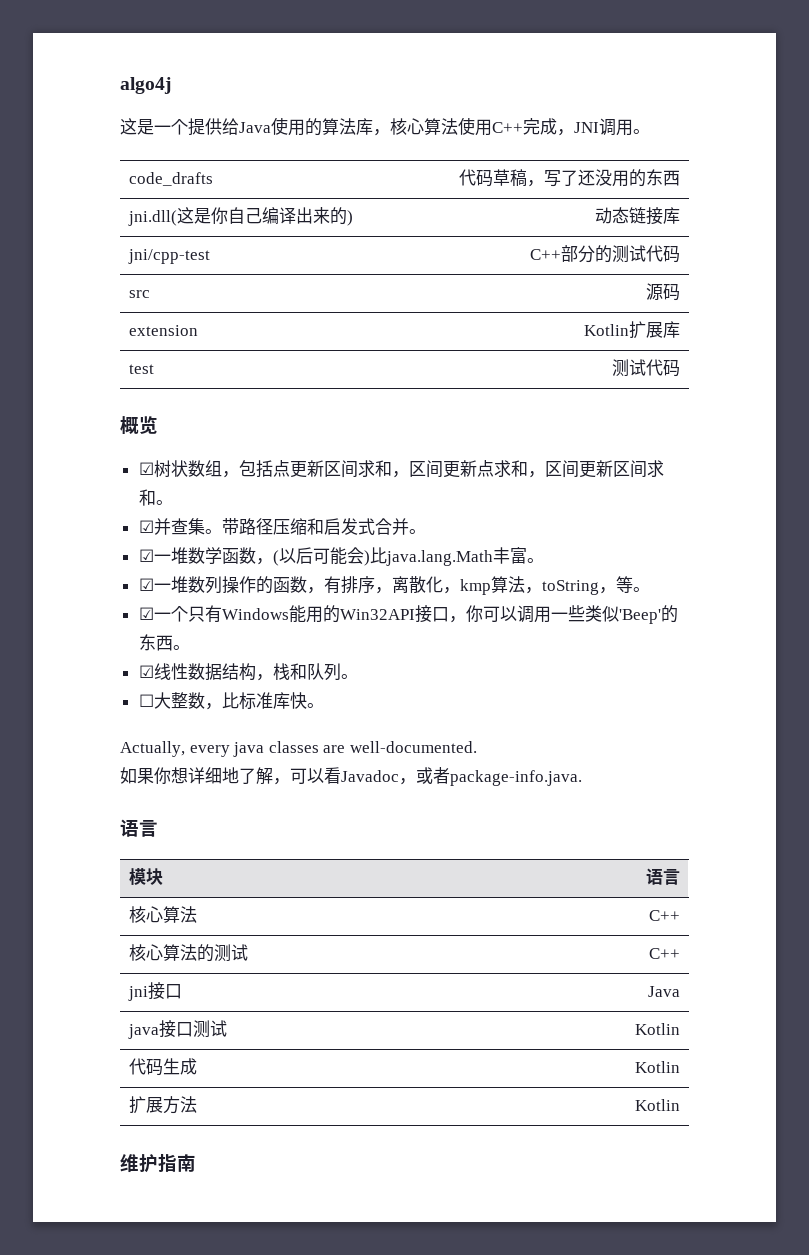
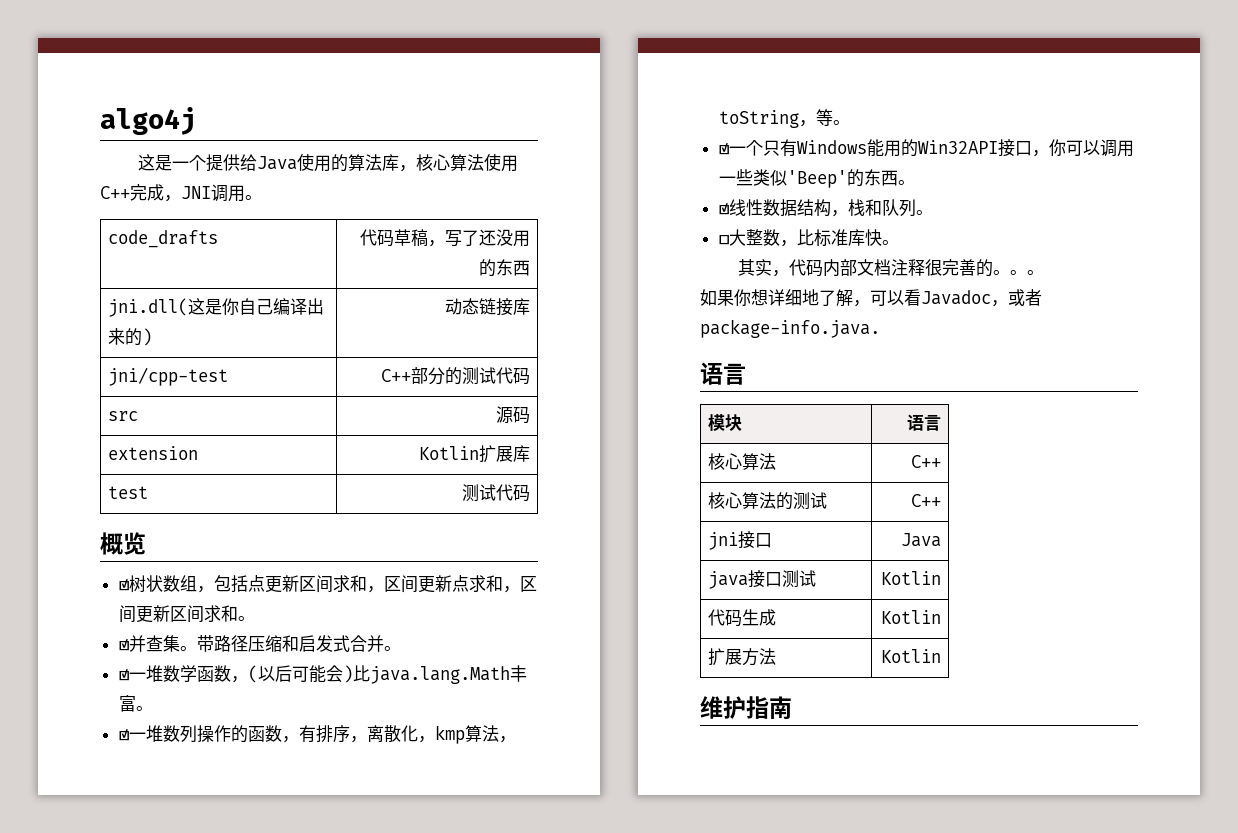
[120,741,477,757] Actually, every java classes are well-documented. -> [738,259,1045,277] 其实，代码内部文档注释很完善的。。。

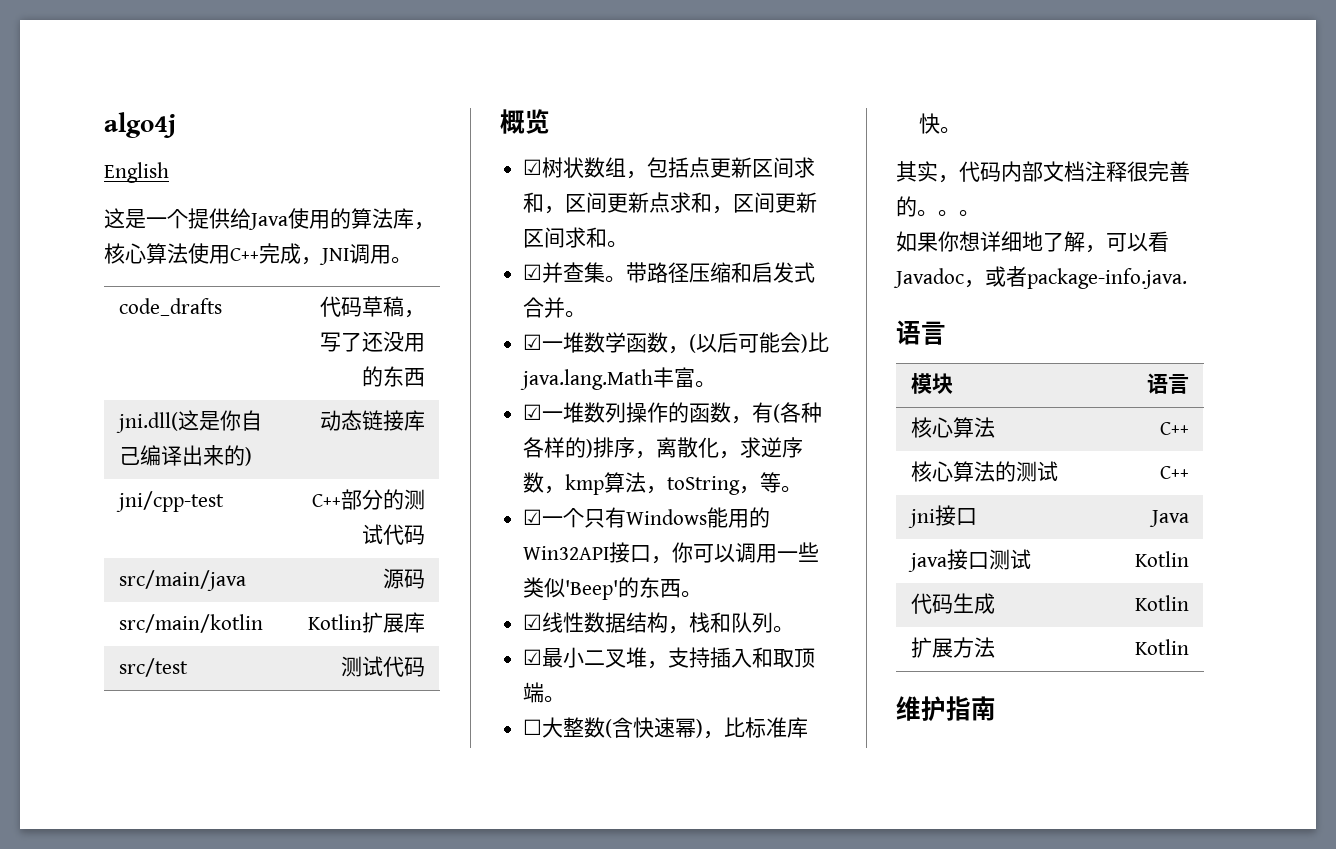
(196, 121) none -> [104,162,169,183] // English
[108,411,139,421] src -> [118,570,246,591] src/main/java
[108,446,199,460] extension -> [118,614,263,633] src/main/kotlin
[108,486,149,499] test -> [118,658,188,677] src/test
(316, 734) none -> [773,402,823,423] [523,437,594,458] (各种各样的)
(435, 739) none -> [740,437,804,458] [523,472,566,494] 求逆序数，
(933, 212) none -> [523,647,816,669] [523,682,566,703] // ☑最小二叉堆，支持插入和取顶端。
(780, 237) none -> [605,717,704,738] (含快速幂)

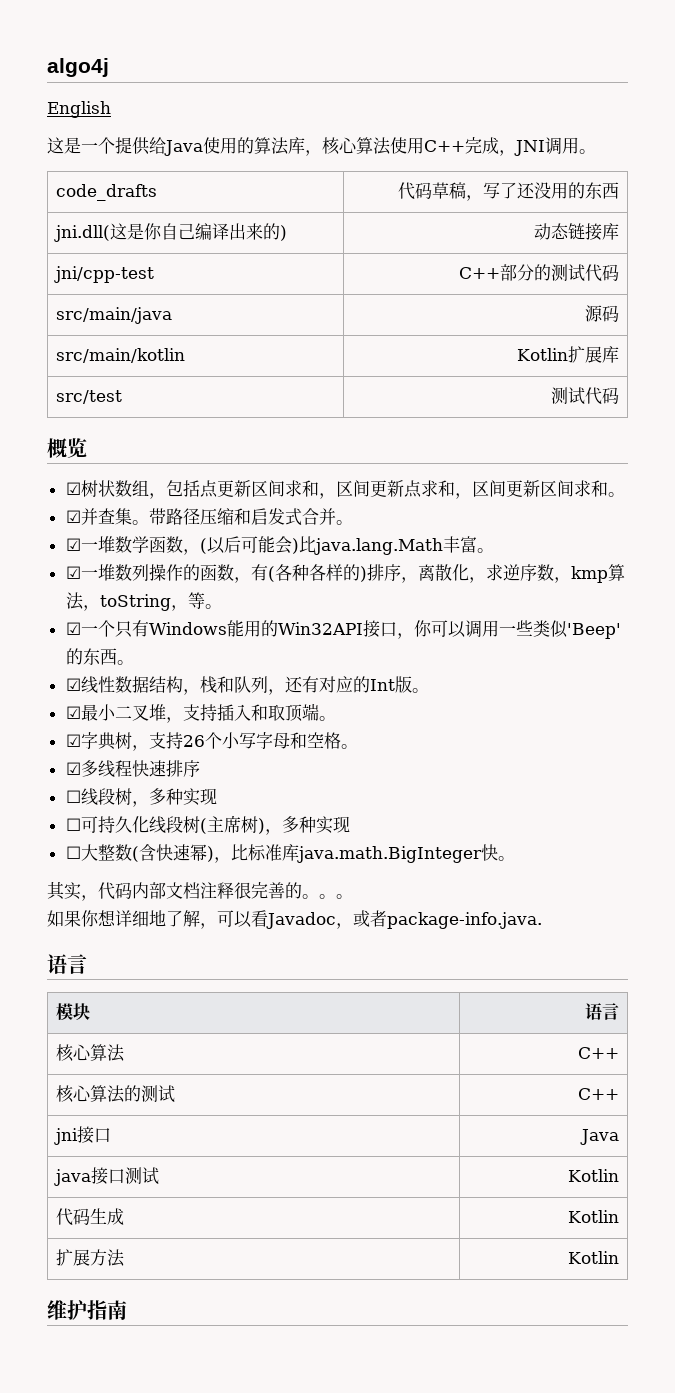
(774, 622) none -> [267,676,412,695] ，还有对应的Int版
(566, 699) none -> [65,732,358,751] [65,760,200,778] [65,788,217,807] [65,815,350,835] // ☑字典树，支持26个小写字母和空格。 // ☑多线程快速排序 // ☐线段树，多种实现 // ☐可持久化线段树(主席树)，多种实现
(809, 727) none -> [296,846,482,863] java.math.BigInteger

